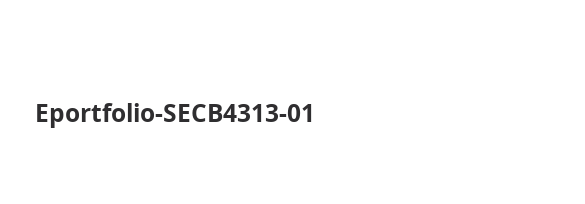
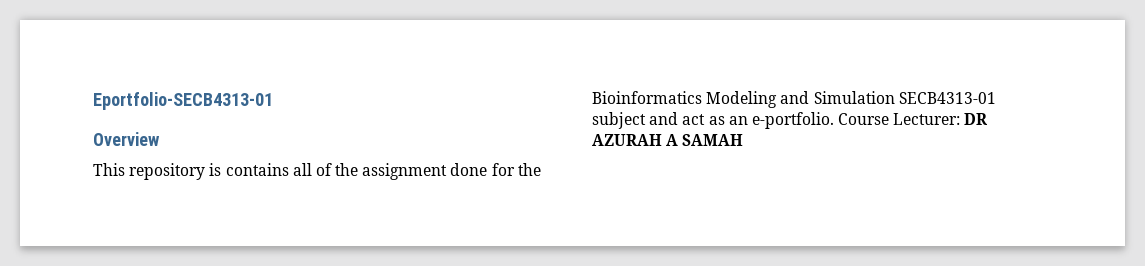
(315, 115) none -> [93,132,160,146] [93,163,541,180] [592,91,996,108] [592,112,989,129] [592,134,744,146] // Overview // This repository is contains all of the assignment done for the Bioinformatics Modeling and Simulation SECB4313-01 subject and act as an e-portfolio. Course Lecturer: DR AZURAH A SAMAH

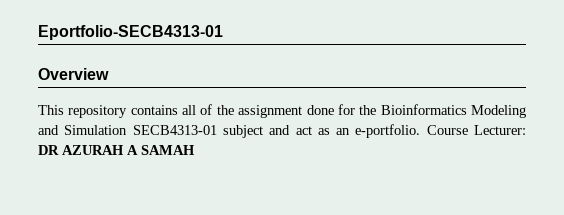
[209,163,222,176] is -> (128, 111) none

